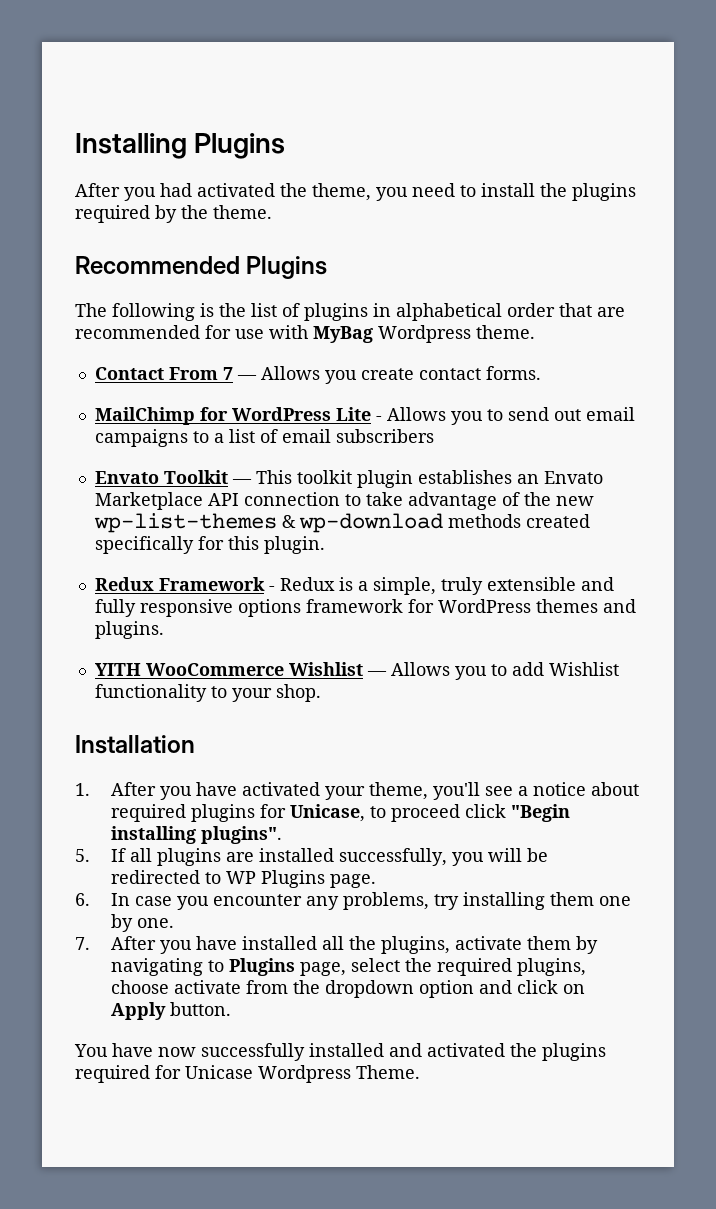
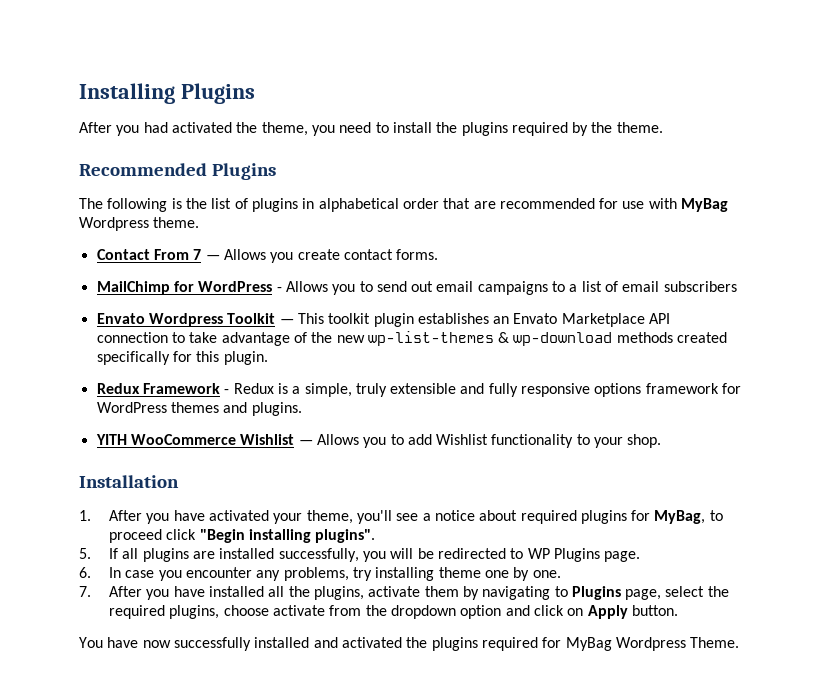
[335,407,371,421] Lite -> (273, 286) none
(159, 477) none -> [148,313,223,327] Wordpress
[289,804,365,822] Unicase, -> [654,510,706,524] MyBag,
[549,892,594,906] them -> [438,567,481,578] theme
[185,1065,253,1079] Unicase -> [565,637,612,651] MyBag

